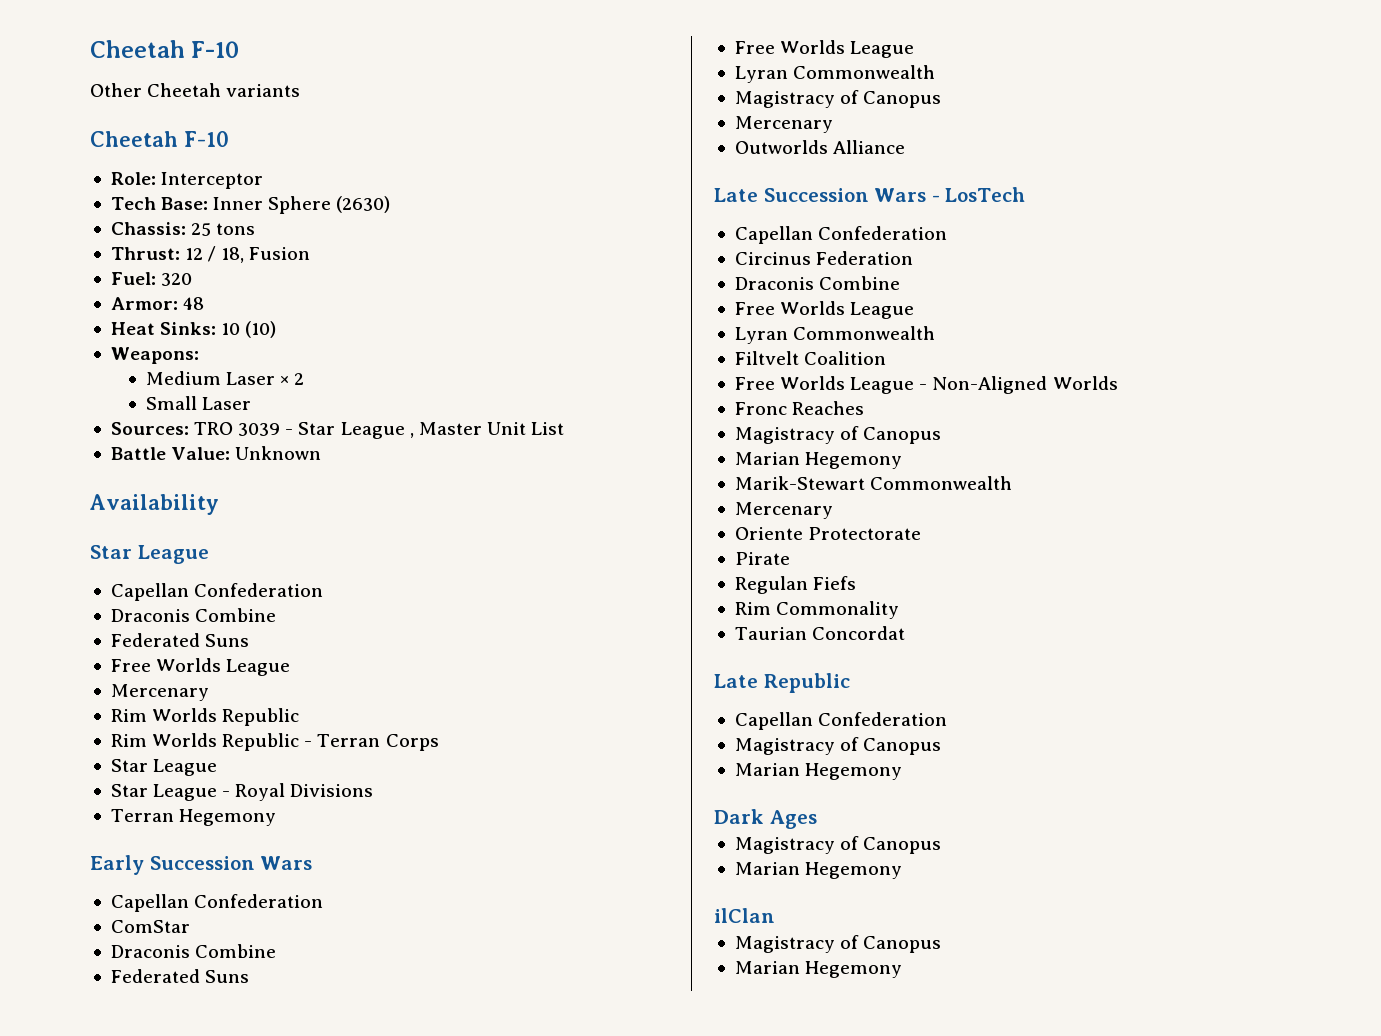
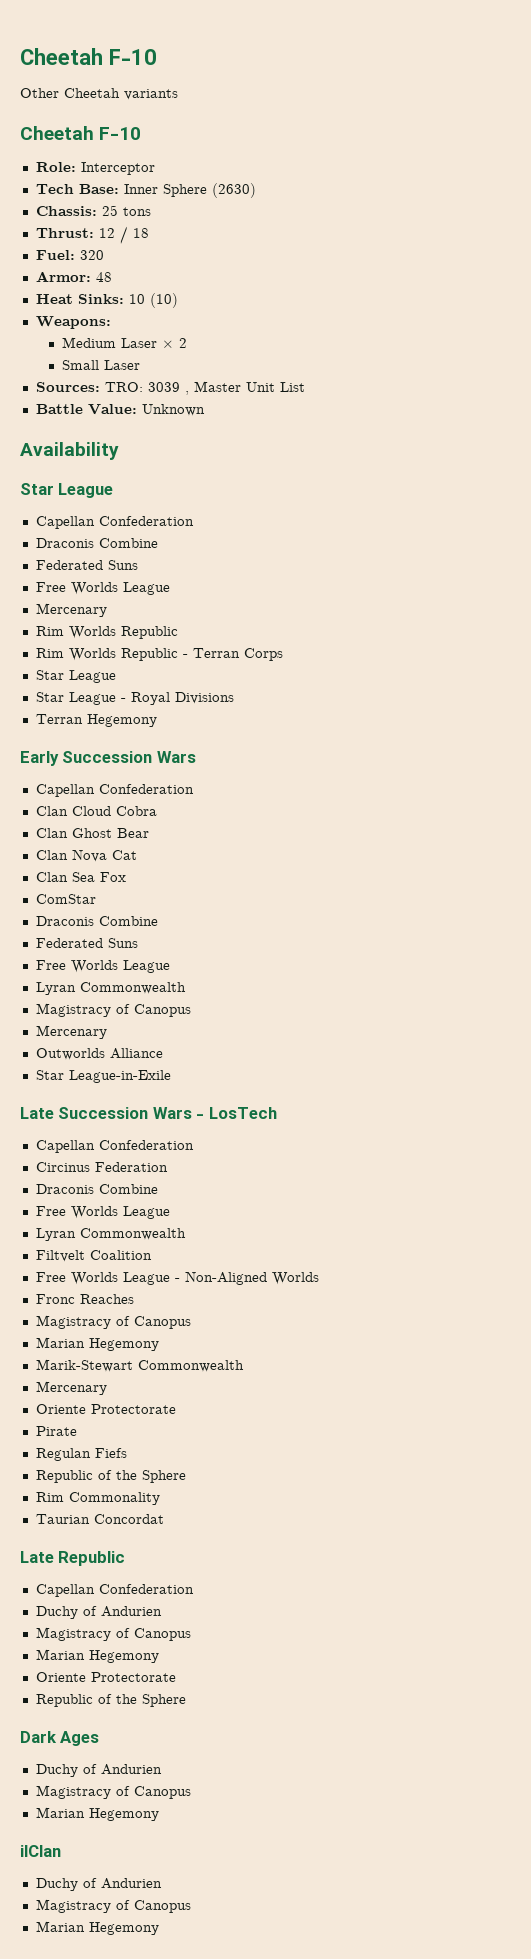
[221,247,311,263] 18, Fusion -> [132,228,149,238] 18
[194,422,405,439] TRO 3039 - Star League -> [104,382,180,392] TRO: 3039
(324, 901) none -> [35,806,157,816] [35,828,149,838] [35,849,137,862] [35,872,126,882] // Clan Cloud Cobra // Clan Ghost Bear // Clan Nova Cat // Clan Sea Fox
(906, 147) none -> [35,1070,171,1083] // Star League-in-Exile
(857, 583) none -> [35,1470,186,1483] // Republic of the Sphere
[734,737,942,755] [734,763,903,780] // Magistracy of Canopus // Marian Hegemony -> [35,1606,162,1619] [35,1627,191,1641] [35,1649,159,1663] [35,1672,176,1682] [35,1694,186,1707] // Duchy of Andurien // Magistracy of Canopus // Marian Hegemony // Oriente Protectorate // Republic of the Sphere
(817, 819) none -> [35,1764,162,1777] // Duchy of Andurien
(775, 915) none -> [35,1878,162,1891] // Duchy of Andurien

